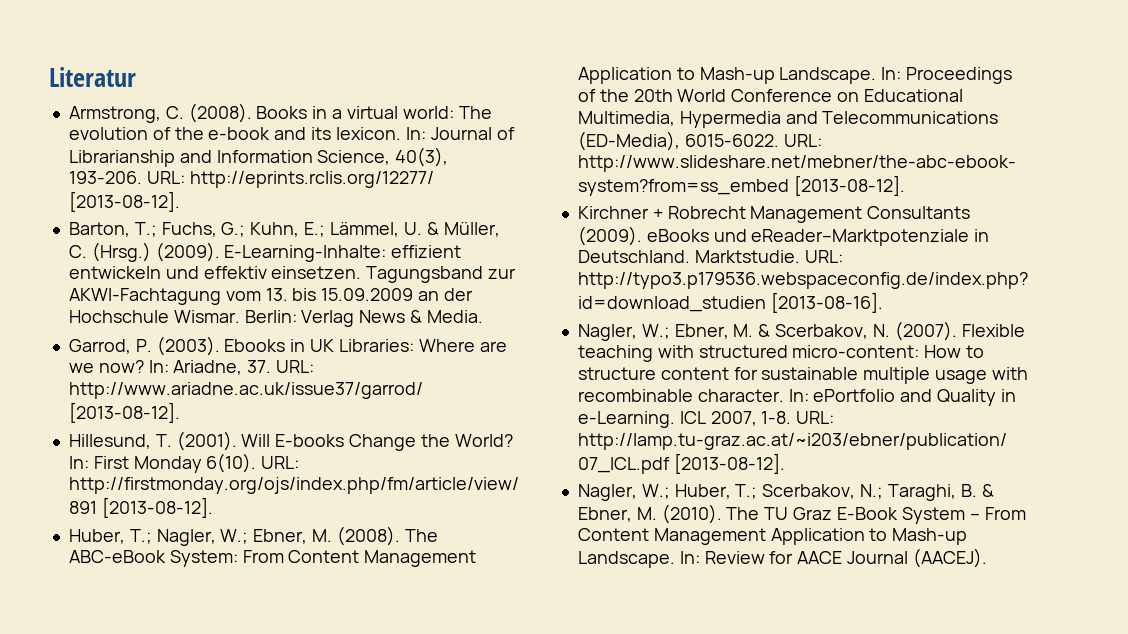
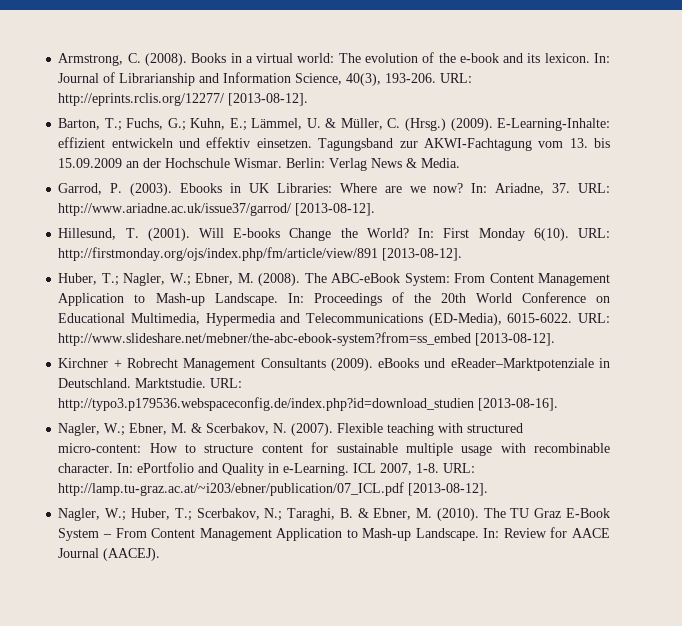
[49,67,136,87] Literatur // -> (58, 59) none

